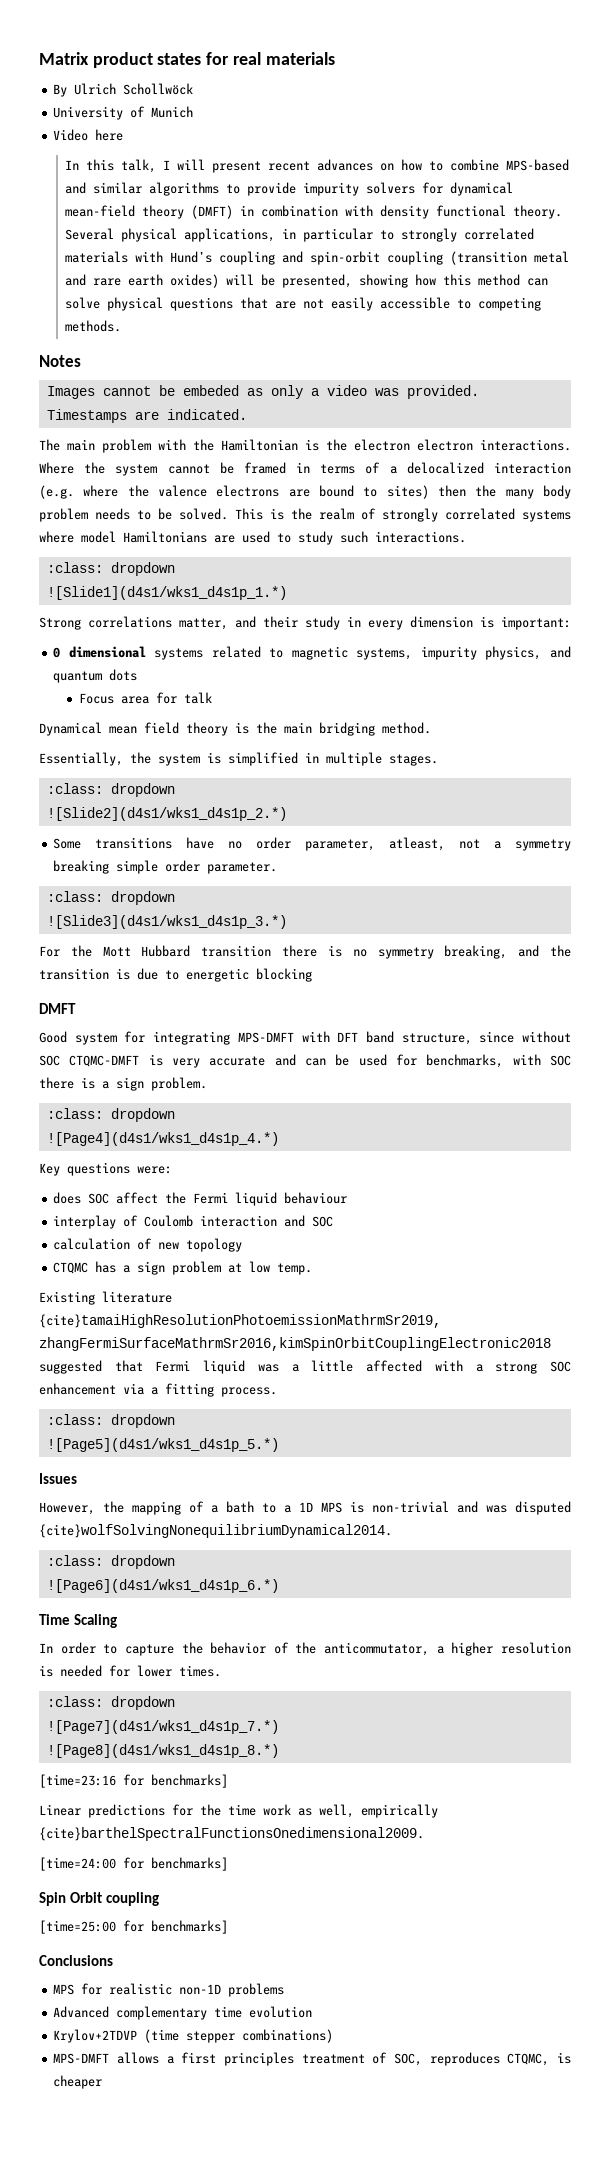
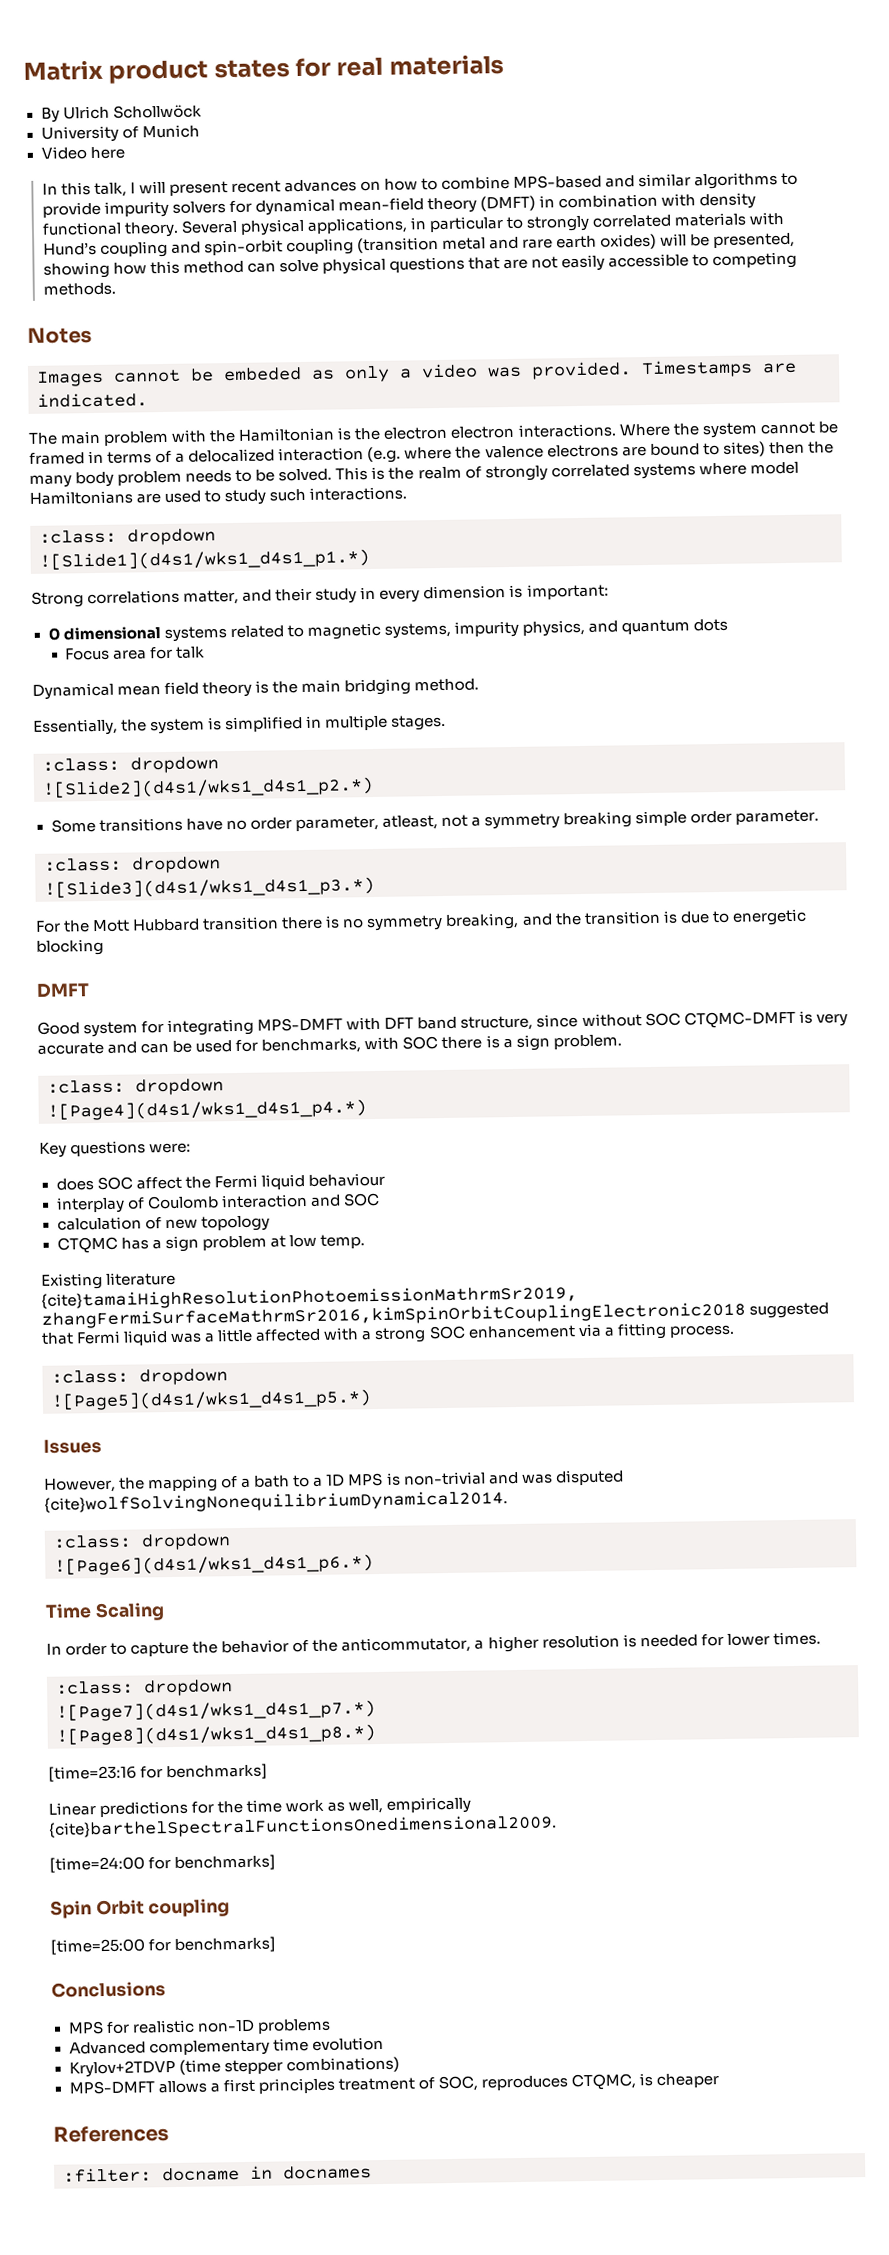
[46,586,287,600] ![Slide1](d4s1/wks1_d4s1p_1.*) -> [39,549,370,571] ![Slide1](d4s1/wks1_d4s1_p1.*)
[46,807,287,821] ![Slide2](d4s1/wks1_d4s1p_2.*) -> [42,777,374,799] ![Slide2](d4s1/wks1_d4s1_p2.*)
[46,915,287,929] ![Slide3](d4s1/wks1_d4s1p_3.*) -> [44,876,375,899] ![Slide3](d4s1/wks1_d4s1_p3.*)
[46,1132,279,1146] ![Page4](d4s1/wks1_d4s1p_4.*) -> [47,1099,367,1121] ![Page4](d4s1/wks1_d4s1_p4.*)
[46,1438,279,1452] ![Page5](d4s1/wks1_d4s1p_5.*) -> [51,1389,372,1411] ![Page5](d4s1/wks1_d4s1_p5.*)
[46,1579,279,1593] ![Page6](d4s1/wks1_d4s1p_6.*) -> [54,1554,374,1576] ![Page6](d4s1/wks1_d4s1_p6.*)
[46,1720,279,1734] [46,1744,279,1758] ![Page7](d4s1/wks1_d4s1p_7.*) // ![Page8](d4s1/wks1_d4s1p_8.*) -> [56,1700,376,1722] [56,1724,376,1746] ![Page7](d4s1/wks1_d4s1_p7.*) // ![Page8](d4s1/wks1_d4s1_p8.*)
(103, 2082) none -> [53,2125,169,2143] [63,2165,372,2183] // References // :filter: docname in docnames

